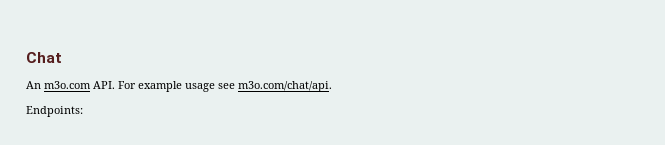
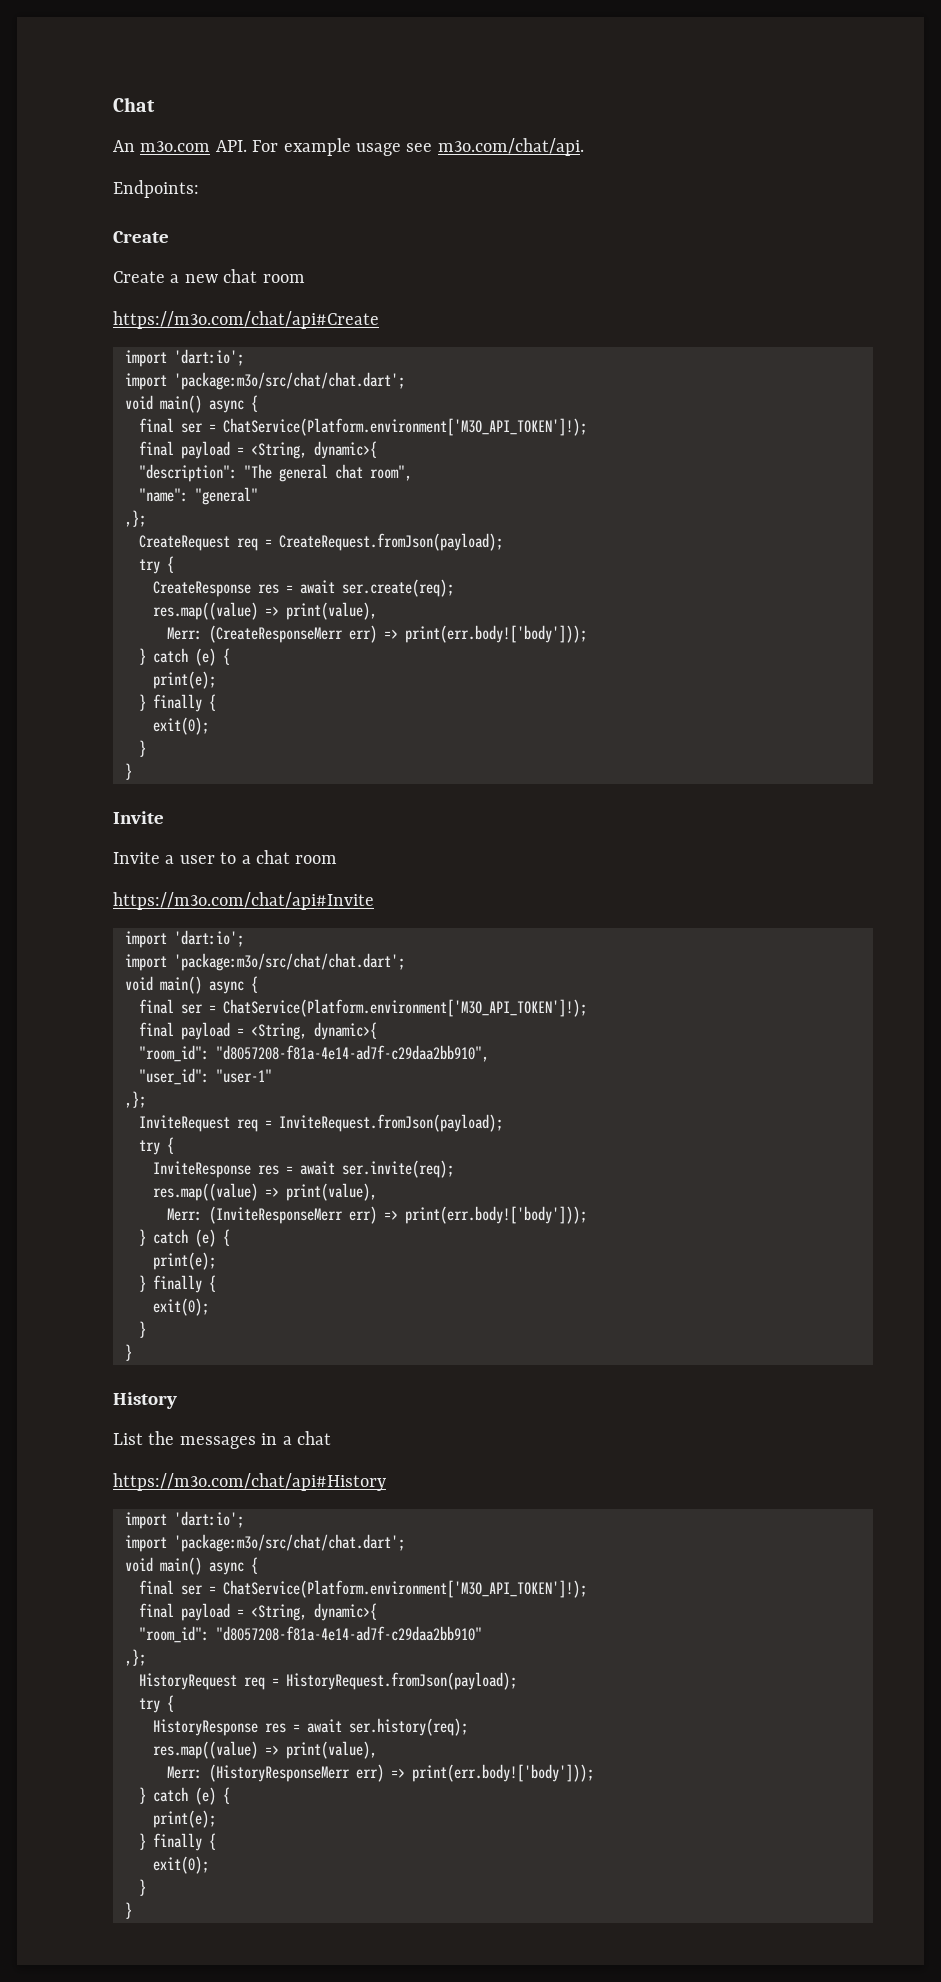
(83, 111) none -> [113,231,169,243] [113,269,305,283] [113,311,379,329] [125,349,244,367] [125,372,405,390] [125,395,258,413] [139,418,587,436] [139,441,377,459] [139,464,412,482] [139,487,258,505] [125,510,146,527] [139,533,503,551] [139,556,174,574] [153,579,454,597] [153,602,377,620] [167,625,587,643] [139,648,230,666] [153,671,216,689] [139,694,216,712] [153,717,209,735] [139,740,146,757] [125,763,132,780] [113,811,164,824] [113,850,338,864] [113,892,374,910] [125,930,244,948] [125,953,405,971] [125,976,258,994] [139,999,587,1017] [139,1022,377,1040] [139,1045,489,1062] [139,1068,272,1085] [125,1091,146,1108] [139,1114,503,1132] [139,1137,174,1155] [153,1160,454,1178] [153,1183,377,1201] [167,1206,587,1224] [139,1229,230,1247] [153,1252,216,1270] [139,1275,216,1293] [153,1298,209,1316] [139,1321,146,1338] [125,1344,132,1361] [113,1392,177,1409] [113,1431,331,1449] [113,1473,386,1491] [125,1511,244,1529] [125,1534,405,1552] [125,1557,258,1575] [139,1580,587,1598] [139,1603,377,1621] [139,1626,482,1643] [125,1649,146,1666] [139,1672,517,1690] [139,1695,174,1713] [153,1718,468,1736] [153,1741,377,1759] [167,1764,594,1782] [139,1787,230,1805] [153,1810,216,1828] [139,1833,216,1851] [153,1856,209,1874] [139,1879,146,1896] [125,1902,132,1919] // Create // Create a new chat room // https://m3o.com/chat/api#Create // import 'dart:io'; // import 'package:m3o/src/chat/chat.dart'; // void main() async { // final ser = ChatService(Platform.environment['M3O_API_TOKEN']!); // final payload = <String, dynamic>{ // "description": "The general chat room", // "name": "general" // ,}; // CreateRequest req = CreateRequest.fromJson(payload); // try { // CreateResponse res = await ser.create(req); // res.map((value) => print(value), // Merr: (CreateResponseMerr err) => print(err.body!['body'])); // } catch (e) { // print(e); // } finally { // exit(0); // } // } // Invite // Invite a user to a chat room // https://m3o.com/chat/api#Invite // import 'dart:io'; // import 'package:m3o/src/chat/chat.dart'; // void main() async { // final ser = ChatService(Platform.environment['M3O_API_TOKEN']!); // final payload = <String, dynamic>{ // "room_id": "d8057208-f81a-4e14-ad7f-c29daa2bb910", // "user_id": "user-1" // ,}; // InviteRequest req = InviteRequest.fromJson(payload); // try { // InviteResponse res = await ser.invite(req); // res.map((value) => print(value), // Merr: (InviteResponseMerr err) => print(err.body!['body'])); // } catch (e) { // print(e); // } finally { // exit(0); // } // } // History // List the messages in a chat // https://m3o.com/chat/api#History // import 'dart:io'; // import 'package:m3o/src/chat/chat.dart'; // void main() async { // final ser = ChatService(Platform.environment['M3O_API_TOKEN']!); // final payload = <String, dynamic>{ // "room_id": "d8057208-f81a-4e14-ad7f-c29daa2bb910" // ,}; // HistoryRequest req = HistoryRequest.fromJson(payload); // try { // HistoryResponse res = await ser.history(req); // res.map((value) => print(value), // Merr: (HistoryResponseMerr err) => print(err.body!['body'])); // } catch (e) { // print(e); // } finally { // exit(0); // } // }

